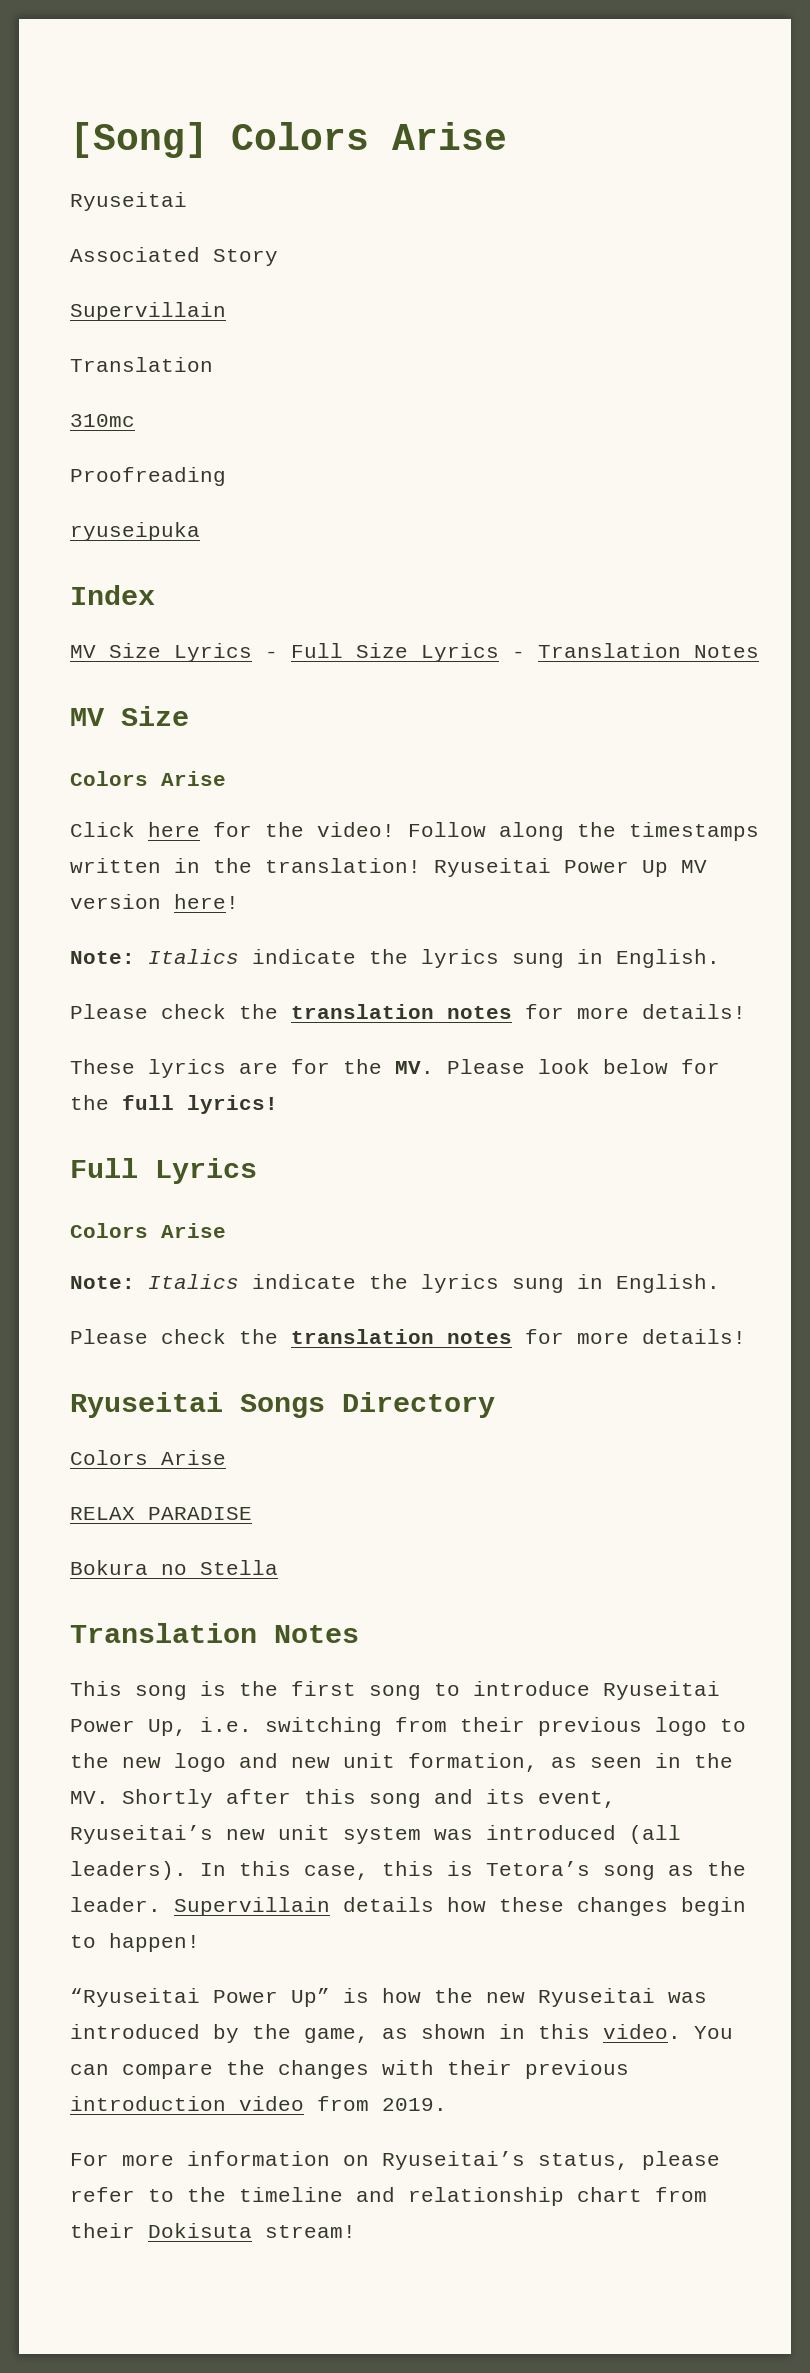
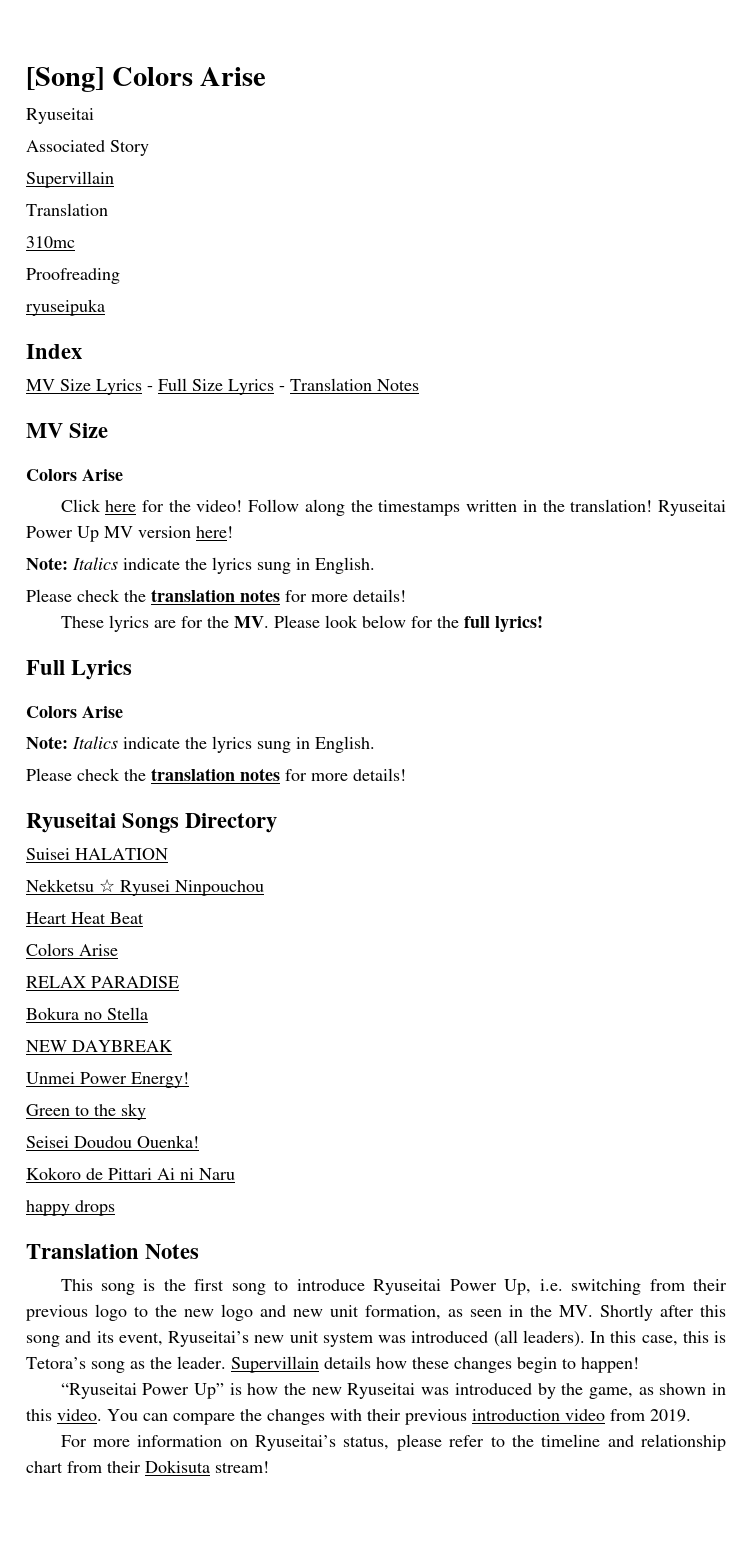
(495, 1405) none -> [26,848,168,860] [26,878,264,896] [26,912,144,924] // Suisei HALATION // Nekketsu ☆ Ryusei Ninpouchou // Heart Heat Beat
(278, 1567) none -> [26,1040,173,1052] [26,1072,189,1088] [26,1103,146,1120] [26,1135,199,1148] [26,1167,235,1180] [26,1200,115,1216] // NEW DAYBREAK // Unmei Power Energy! // Green to the sky // Seisei Doudou Ouenka! // Kokoro de Pittari Ai ni Naru // happy drops

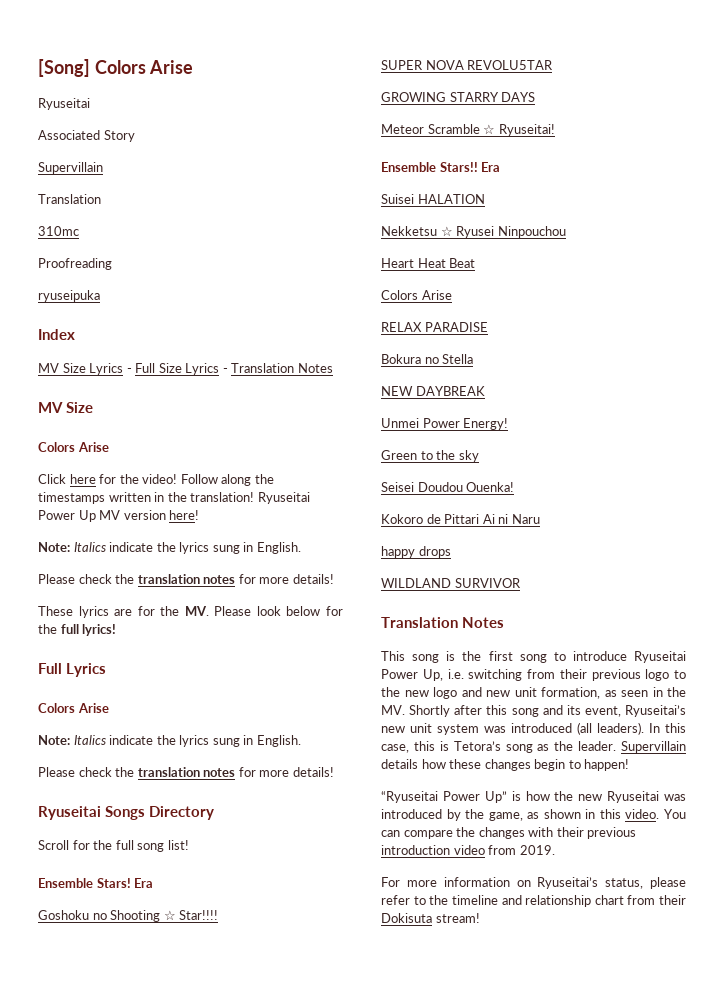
(278, 823) none -> [38,840,189,852] [38,878,154,888] [38,910,219,922] [381,60,554,70] [381,92,536,102] [381,124,555,136] [381,162,501,172] // Scroll for the full song list! // Ensemble Stars! Era // Goshoku no Shooting ☆ Star!!!! // SUPER NOVA REVOLU5TAR // GROWING STARRY DAYS // Meteor Scramble ☆ Ryuseitai! // Ensemble Stars!! Era
(115, 1208) none -> [381,578,521,588] // WILDLAND SURVIVOR

